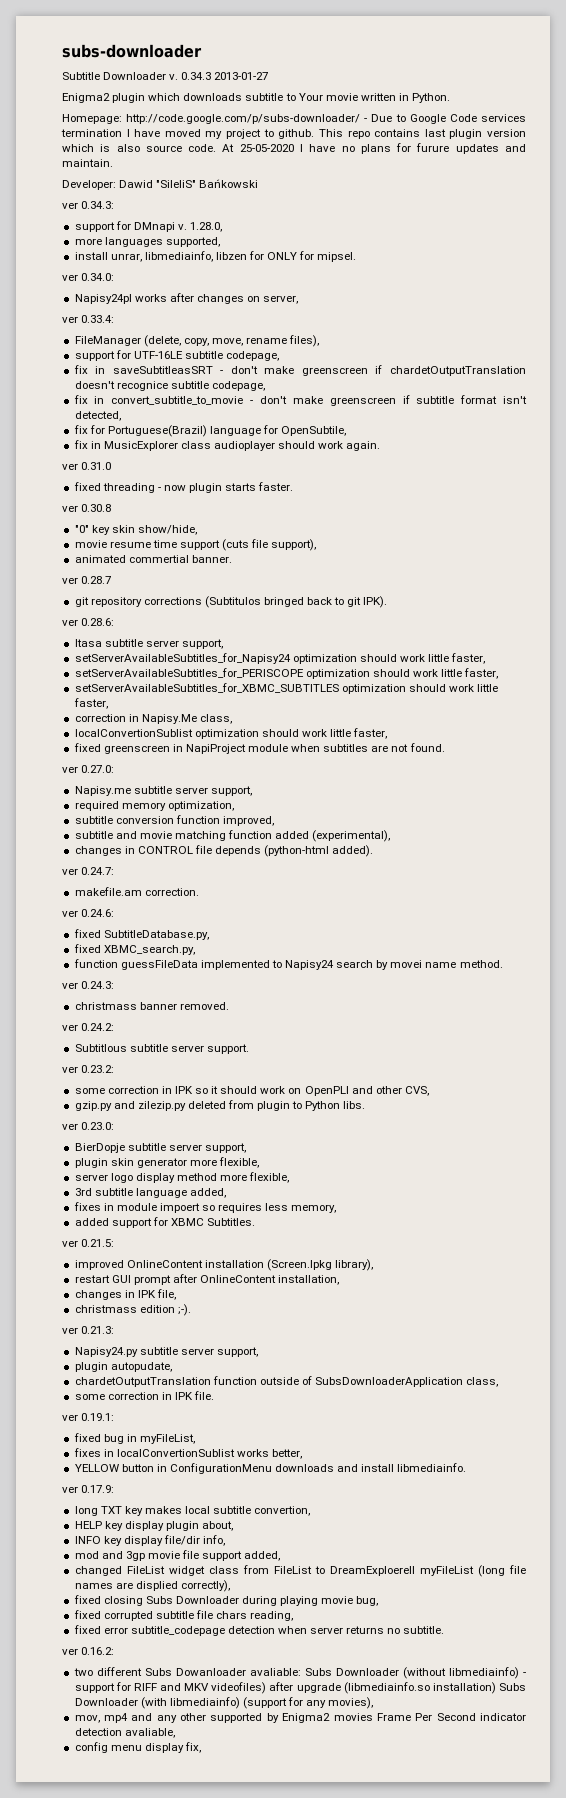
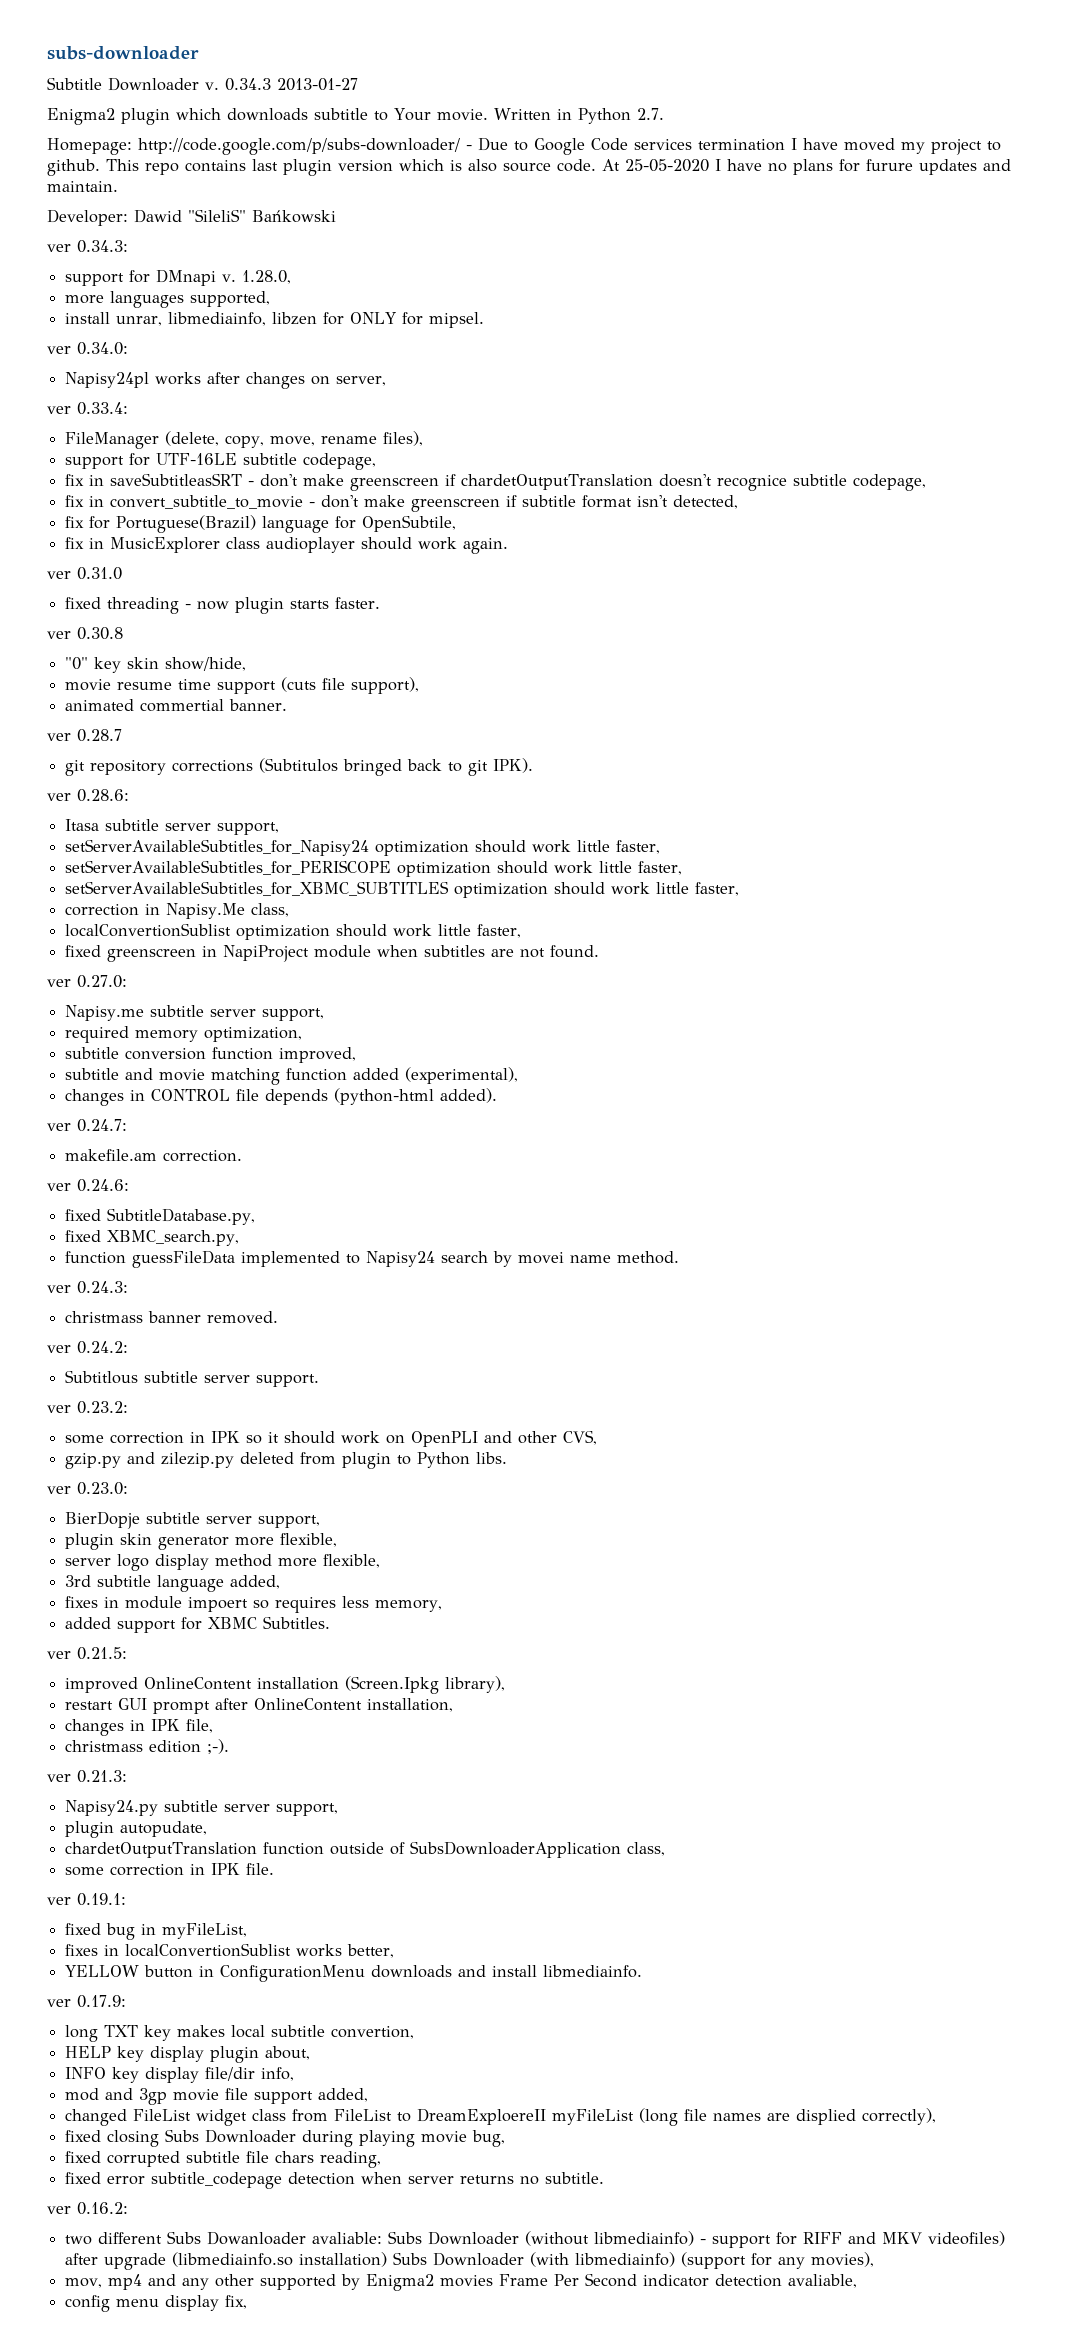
[325,93,451,103] movie written in Python. -> [436,108,664,124] movie. Written in Python 2.7.

